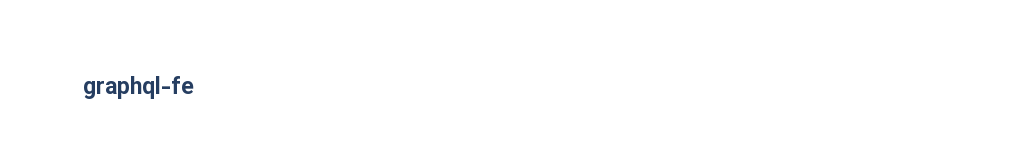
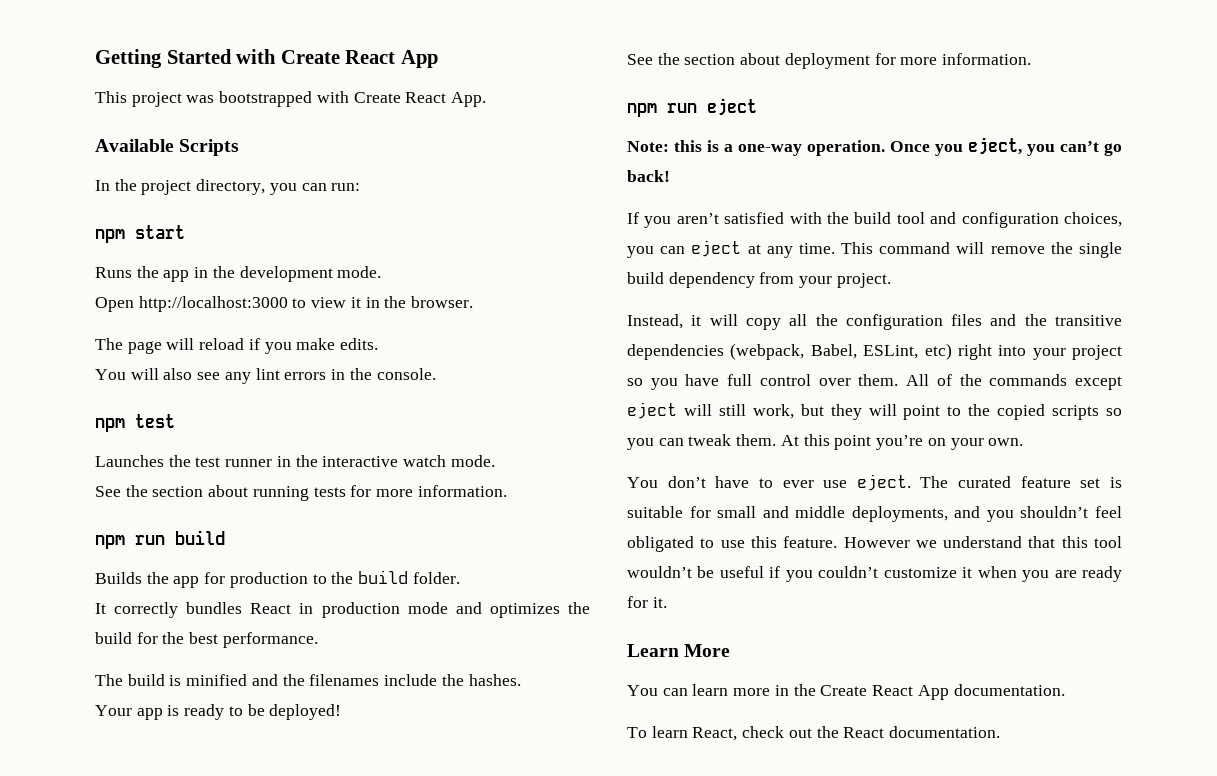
[83,76,194,99] graphql-fe -> [95,49,438,68] [95,91,487,107] [95,139,240,156] [95,179,361,195] [95,225,185,243] [95,266,382,282] [95,296,474,312] [95,338,379,354] [95,368,436,384] [95,414,175,432] [95,455,495,467] [95,485,507,501] [95,530,225,549] [95,570,460,588] [95,602,590,618] [95,632,318,648] [95,674,521,686] [95,704,342,720] [627,53,1032,69] [627,98,757,117] [627,137,1122,156] [627,170,670,182] [627,212,1122,228] [627,240,1122,258] [627,272,891,288] [627,314,1122,330] [627,343,1122,360] [627,374,1122,390] [627,402,1122,420] [627,434,1024,450] [627,474,1122,491] [627,506,1122,522] [627,536,1122,552] [627,566,1122,582] [627,596,667,608] [627,644,731,657] [627,684,1065,700] [627,726,1001,741] Getting Started with Create React App // This project was bootstrapped with Create React App. // Available Scripts // In the project directory, you can run: // npm start // Runs the app in the development mode. // Open http://localhost:3000 to view it in the browser. // The page will reload if you make edits. // You will also see any lint errors in the console. // npm test // Launches the test runner in the interactive watch mode. // See the section about running tests for more information. // npm run build // Builds the app for production to the build folder. // It correctly bundles React in production mode and optimizes the build for the best performance. // The build is minified and the filenames include the hashes. // Your app is ready to be deployed! // See the section about deployment for more information. // npm run eject // Note: this is a one-way operation. Once you eject, you can’t go back! // If you aren’t satisfied with the build tool and configuration choices, you can eject at any time. This command will remove the single build dependency from your project. // Instead, it will copy all the configuration files and the transitive dependencies (webpack, Babel, ESLint, etc) right into your project so you have full control over them. All of the commands except eject will still work, but they will point to the copied scripts so you can tweak them. At this point you’re on your own. // You don’t have to ever use eject. The curated feature set is suitable for small and middle deployments, and you shouldn’t feel obligated to use this feature. However we understand that this tool wouldn’t be useful if you couldn’t customize it when you are ready for it. // Learn More // You can learn more in the Create React App documentation. // To learn React, check out the React documentation.

